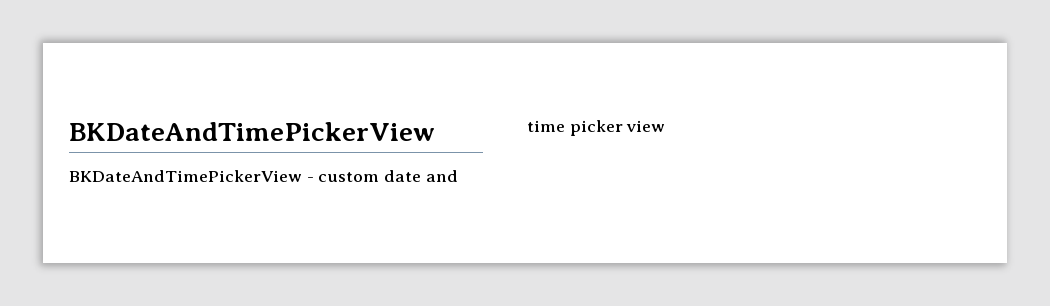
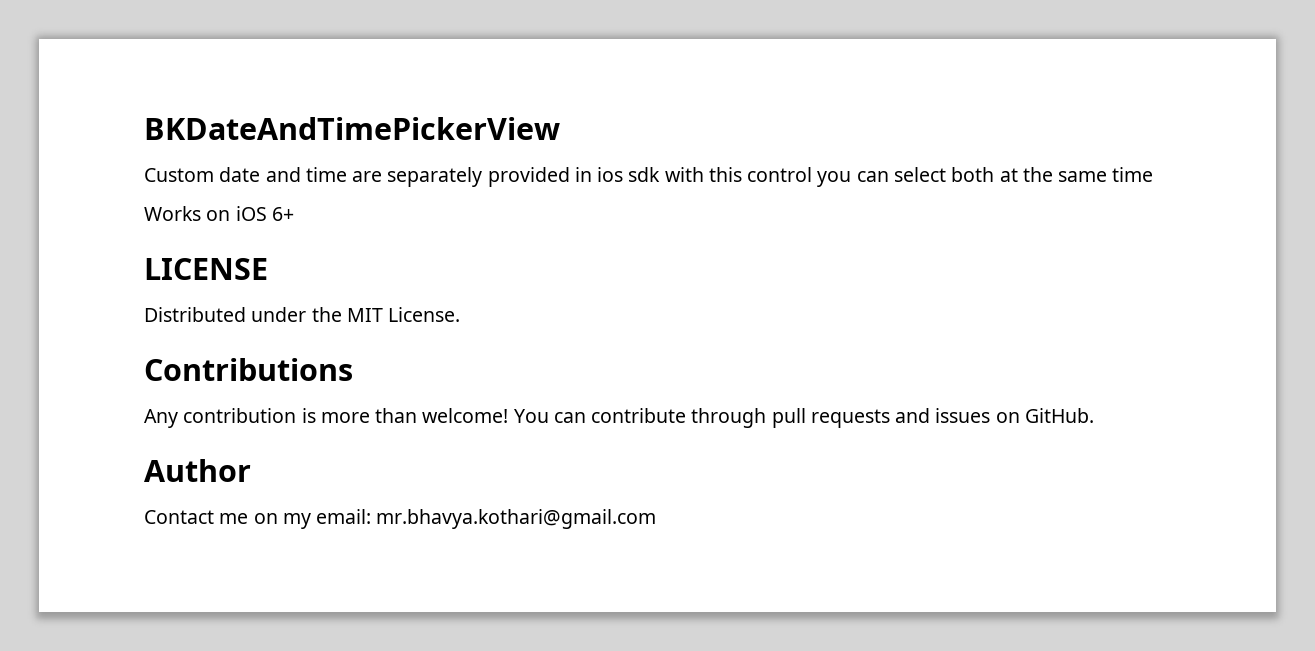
[69,170,458,182] [527,120,666,136] BKDateAndTimePickerView - custom date and time picker view -> [144,167,1154,187] [144,206,294,221] [144,258,268,280] [144,307,461,322] [144,358,353,381] [144,408,1094,428] [144,459,251,482] [144,509,657,529] Custom date and time are separately provided in ios sdk with this control you can select both at the same time // Works on iOS 6+ // LICENSE // Distributed under the MIT License. // Contributions // Any contribution is more than welcome! You can contribute through pull requests and issues on GitHub. // Author // Contact me on my email: mr.bhavya.kothari@gmail.com

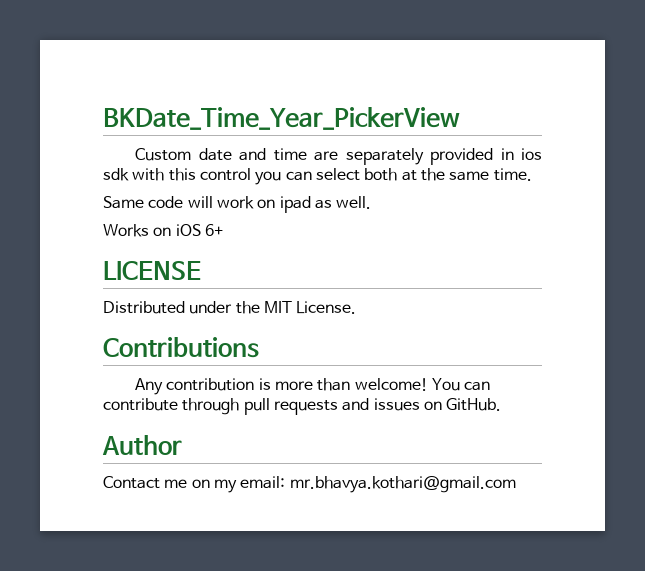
[144,117,560,140] BKDateAndTimePickerView -> [103,107,460,130] BKDate_Time_Year_PickerView
[1112,167,1154,182] time -> [493,168,532,181] [103,196,372,213] time. // Same code will work on ipad as well.

